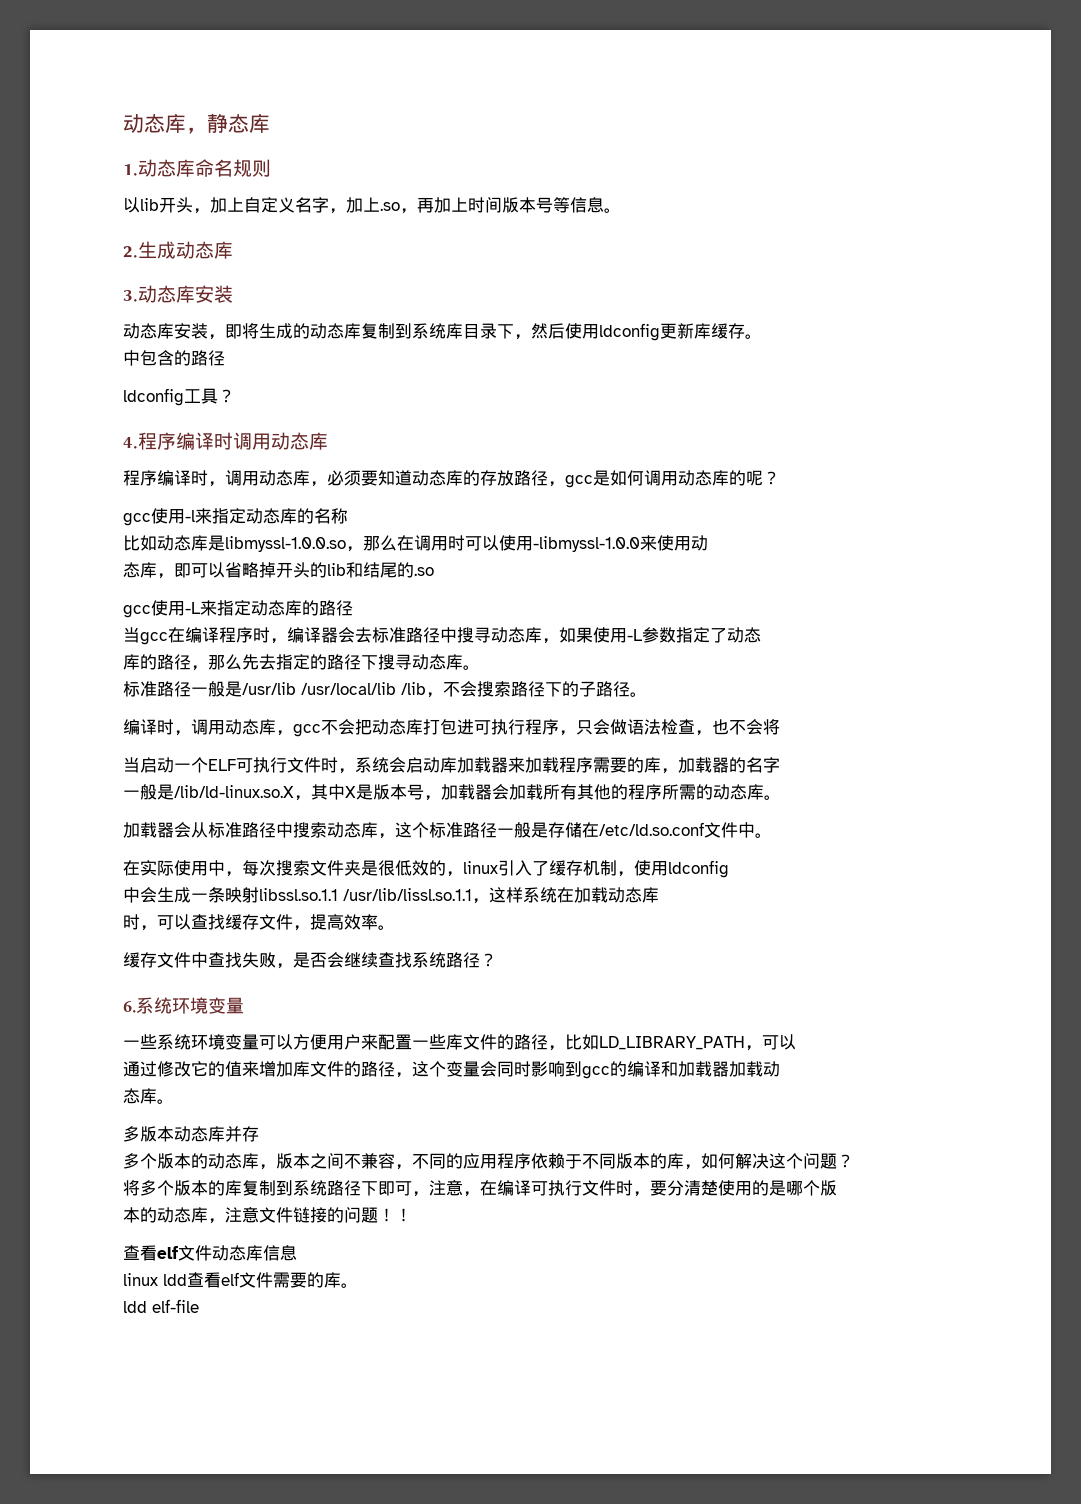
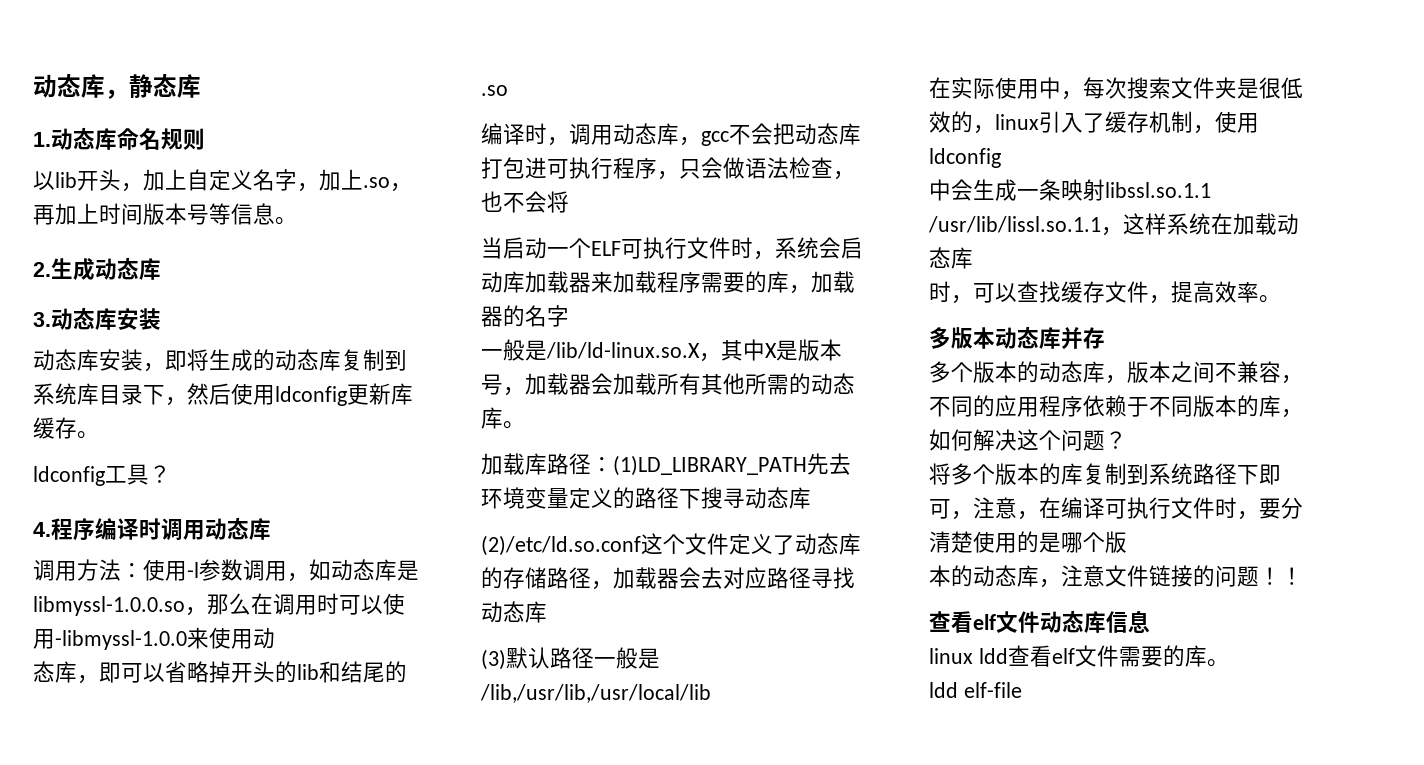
[123,350,225,366] // 中包含的路径 -> (99, 435) none
[123,470,780,488] [123,508,348,526] [123,535,140,551] 程序编译时，调用动态库，必须要知道动态库的存放路径，gcc是如何调用动态库的呢？ // gcc使用-l来指定动态库的名称 // 比 -> [33,559,309,582] 调用方法：使用-l参数调用，
[123,600,353,618] [123,627,761,645] [123,654,480,671] [123,681,647,698] // gcc使用-L来指定动态库的路径 // 当gcc在编译程序时，编译器会去标准路径中搜寻动态库，如果使用-L参数指定了动态 // 库的路径，那么先去指定的路径下搜寻动态库。 // 标准路径一般是/usr/lib /usr/local/lib /lib，不会搜索路径下的子路径。 -> (508, 90) none
[611,784,662,800] 的程序 -> (745, 384) none
[157,822,772,839] 器会从标准路径中搜索动态库，这个标准路径一般是存储在/etc/ld.so.conf文件中。 -> [525,453,851,476] [481,487,811,509] [481,533,861,556] [481,567,855,590] [481,601,547,623] [481,647,660,670] [480,684,711,703] 库路径：(1)LD_LIBRARY_PATH先去环境变量定义的路径下搜寻动态库 // (2)/etc/ld.so.conf这个文件定义了动态库的存储路径，加载器会去对应路径寻找动态库 // (3)默认路径一般是/lib,/usr/lib,/usr/local/lib
[123,952,497,969] [123,997,244,1014] [123,1034,796,1051] [123,1061,780,1079] [123,1088,174,1104] // 缓存文件中查找失败，是否会继续查找系统路径？ // 6.系统环境变量 // 一些系统环境变量可以方便用户来配置一些库文件的路径，比如LD_LIBRARY_PATH，可以 // 通过修改它的值来增加库文件的路径，这个变量会同时影响到gcc的编译和加载器加载动 // 态库。 -> (1281, 299) none

